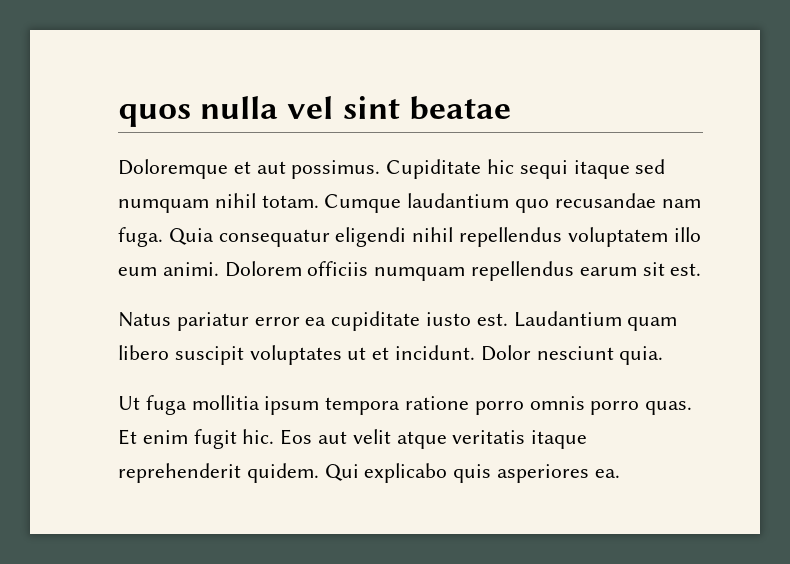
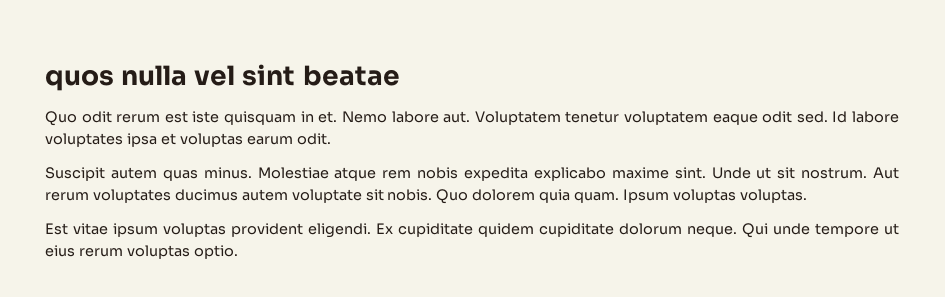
[118,159,666,179] [118,193,701,213] [118,227,701,247] [118,261,702,281] [118,311,678,331] [118,345,664,365] [118,395,693,415] [118,429,588,449] [118,463,620,483] Doloremque et aut possimus. Cupiditate hic sequi itaque sed numquam nihil totam. Cumque laudantium quo recusandae nam fuga. Quia consequatur eligendi nihil repellendus voluptatem illo eum animi. Dolorem officiis numquam repellendus earum sit est. // Natus pariatur error ea cupiditate iusto est. Laudantium quam libero suscipit voluptates ut et incidunt. Dolor nesciunt quia. // Ut fuga mollitia ipsum tempora ratione porro omnis porro quas. Et enim fugit hic. Eos aut velit atque veritatis itaque reprehenderit quidem. Qui explicabo quis asperiores ea. -> [45,111,899,126] [45,133,331,147] [45,167,899,181] [45,189,807,204] [45,223,899,238] [45,245,238,259] Quo odit rerum est iste quisquam in et. Nemo labore aut. Voluptatem tenetur voluptatem eaque odit sed. Id labore voluptates ipsa et voluptas earum odit. // Suscipit autem quas minus. Molestiae atque rem nobis expedita explicabo maxime sint. Unde ut sit nostrum. Aut rerum voluptates ducimus autem voluptate sit nobis. Quo dolorem quia quam. Ipsum voluptas voluptas. // Est vitae ipsum voluptas provident eligendi. Ex cupiditate quidem cupiditate dolorum neque. Qui unde tempore ut eius rerum voluptas optio.

